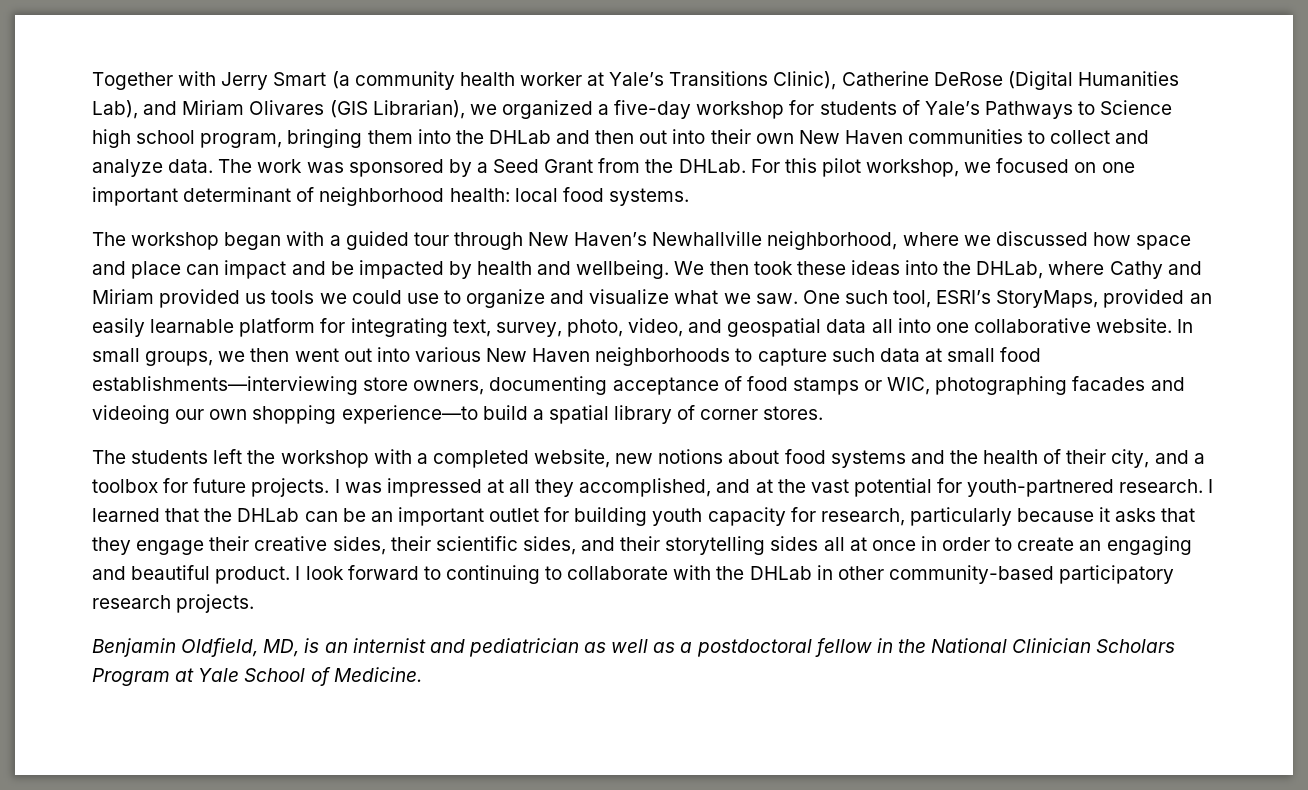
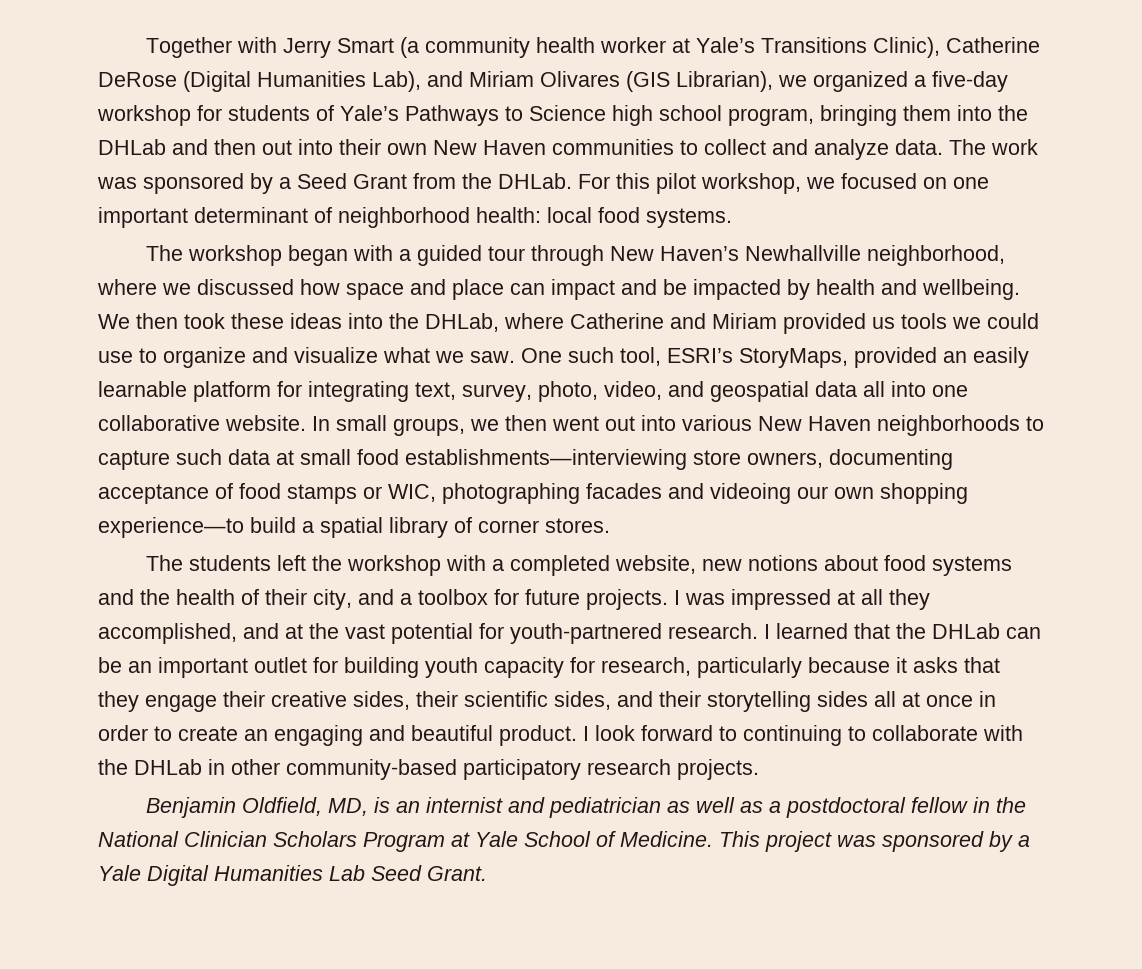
[1109,261,1163,279] Cathy -> [570,313,664,329] Catherine
(422, 674) none -> [719,831,1030,852] [98,865,487,886] This project was sponsored by a Yale Digital Humanities Lab Seed Grant.

